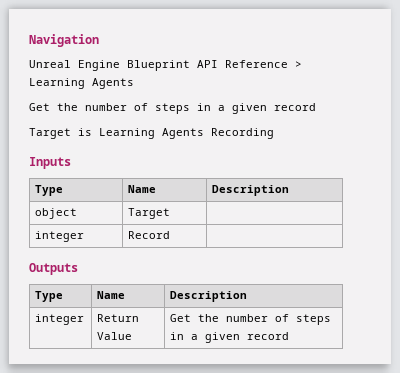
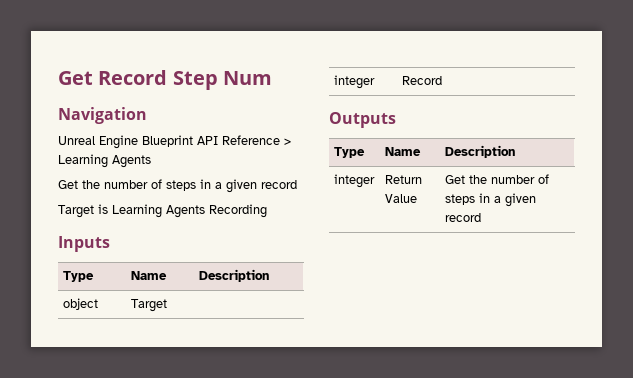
(29, 40) none -> [58,70,272,90] Get Record Step Num //

